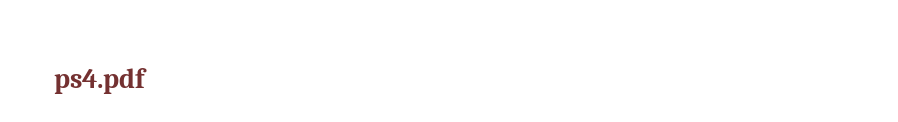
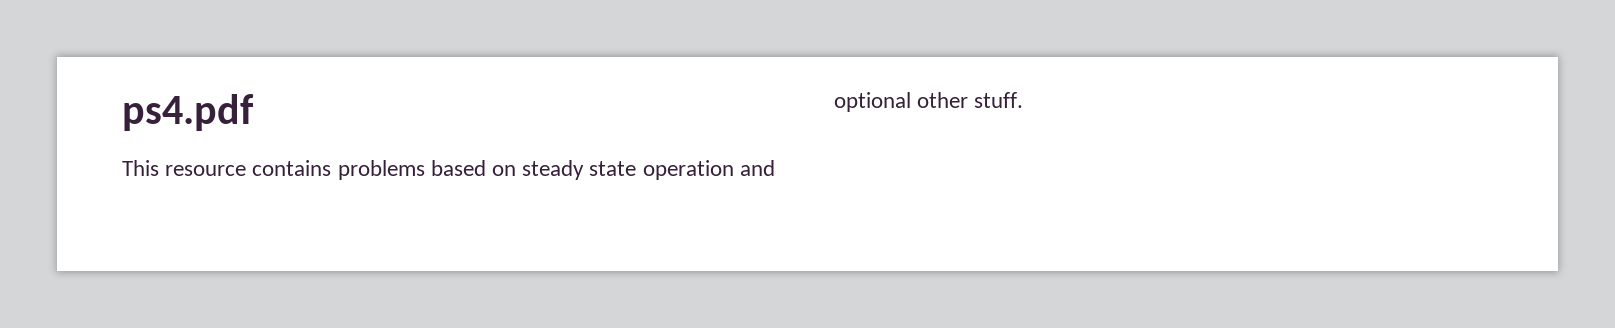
(147, 81) none -> [122,160,775,180] [834,92,1024,112] // This resource contains problems based on steady state operation and optional other stuff.

